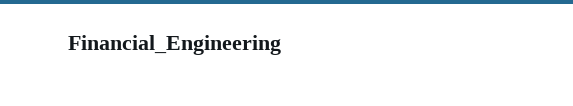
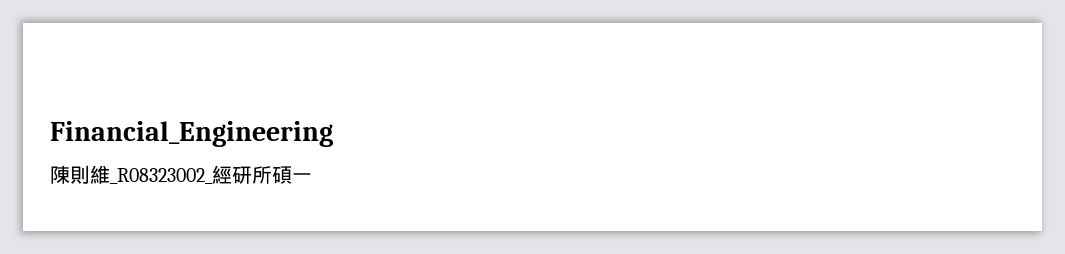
(281, 45) none -> [50,165,312,184] // 陳則維_R08323002_經研所碩一

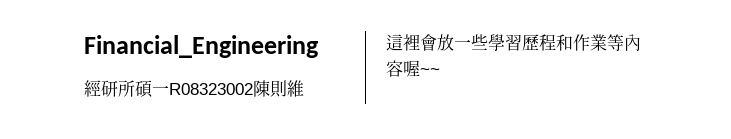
[50,165,312,184] 陳則維_R08323002_經研所碩一 -> [84,80,304,98] [386,34,641,51] [386,60,440,77] 經研所碩一R08323002陳則維 // 這裡會放一些學習歷程和作業等內容喔~~

